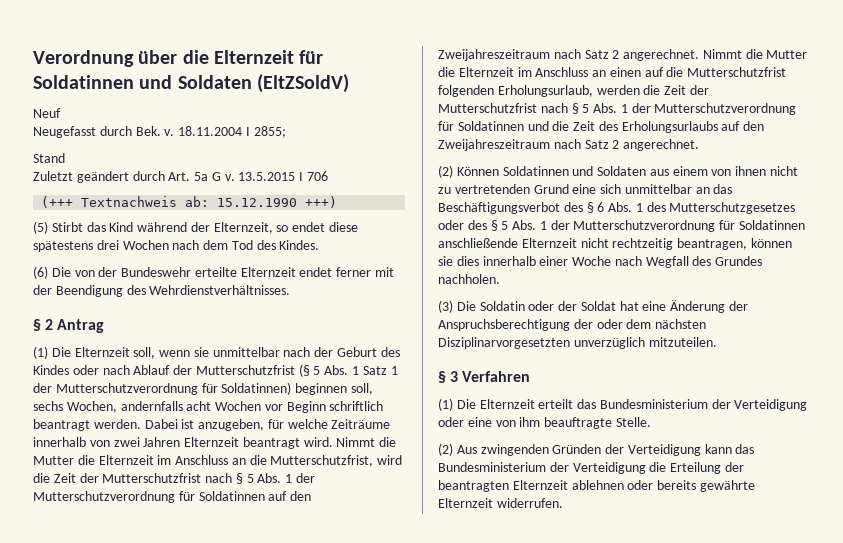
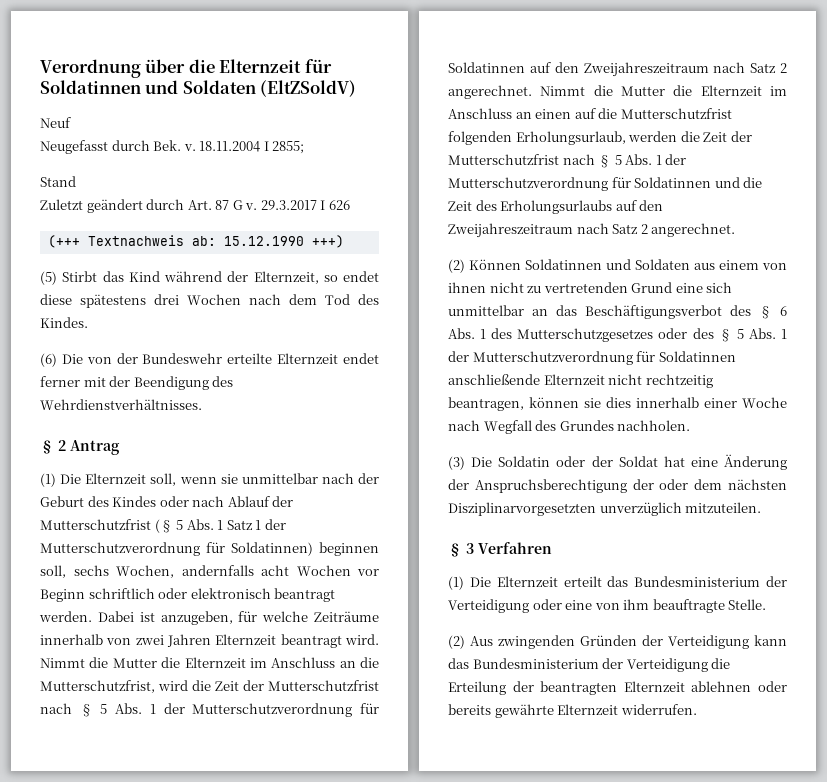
[194,172,209,181] 5a -> [215,200,230,210] 87
[238,171,329,181] 13.5.2015 I 706 -> [260,200,350,210] 29.3.2017 I 626
(384, 406) none -> [158,588,271,599] oder elektronisch

